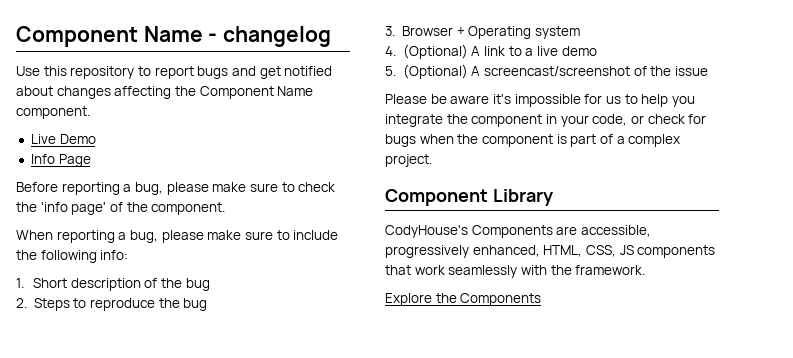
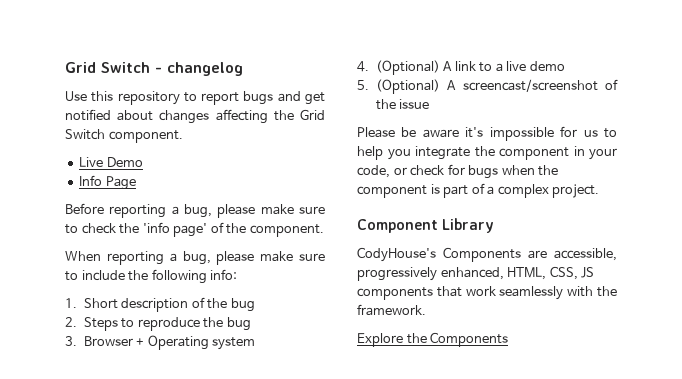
[16,26,203,47] Component Name -> [65,62,150,73] Grid Switch
[199,86,314,99] Component Name -> [299,109,325,120] [65,129,105,140] Grid Switch

